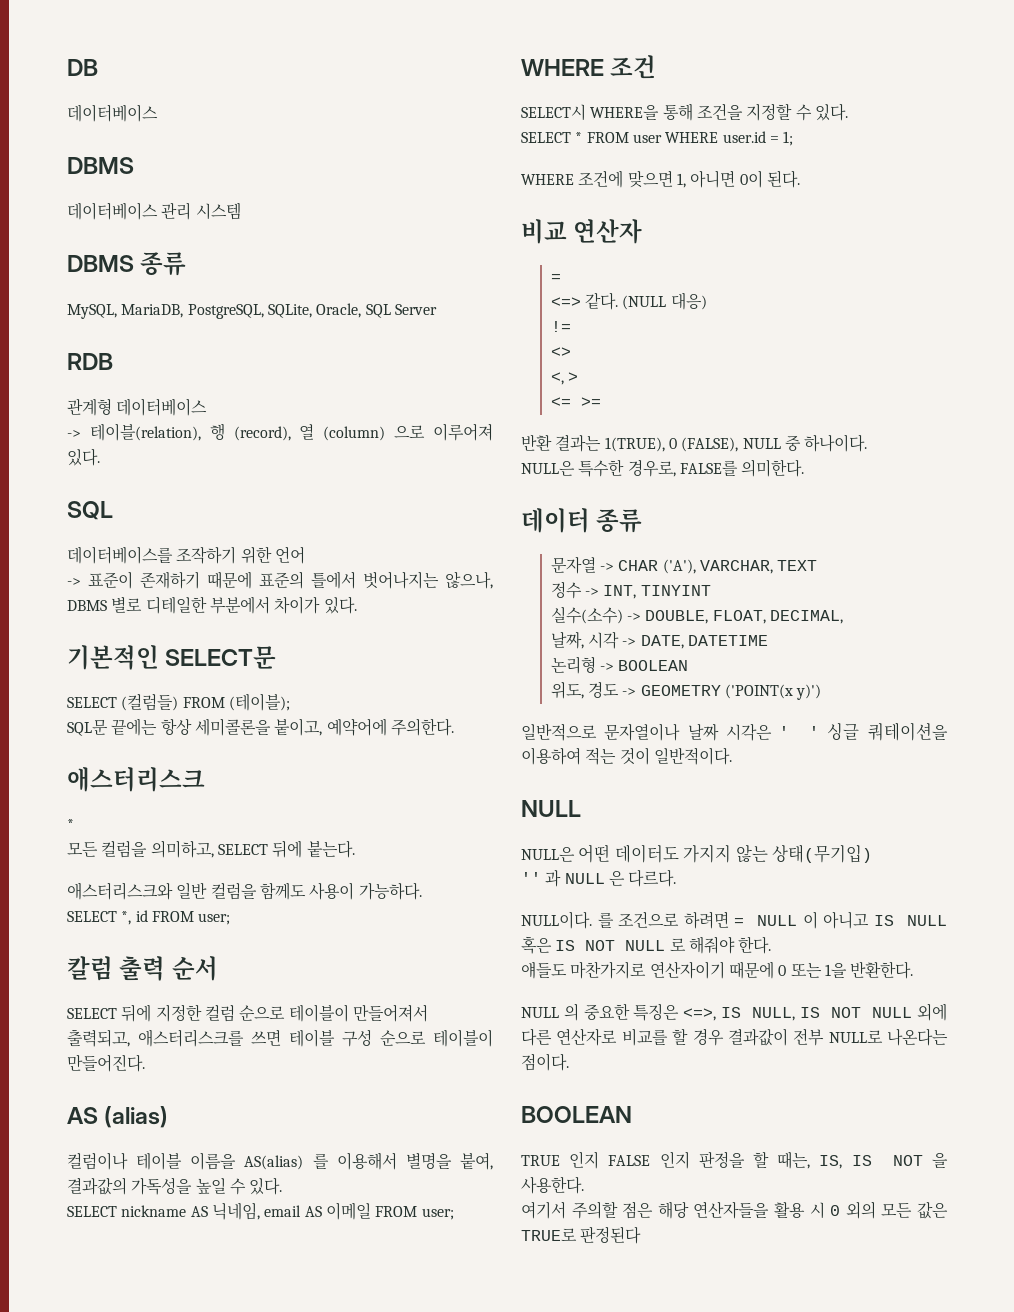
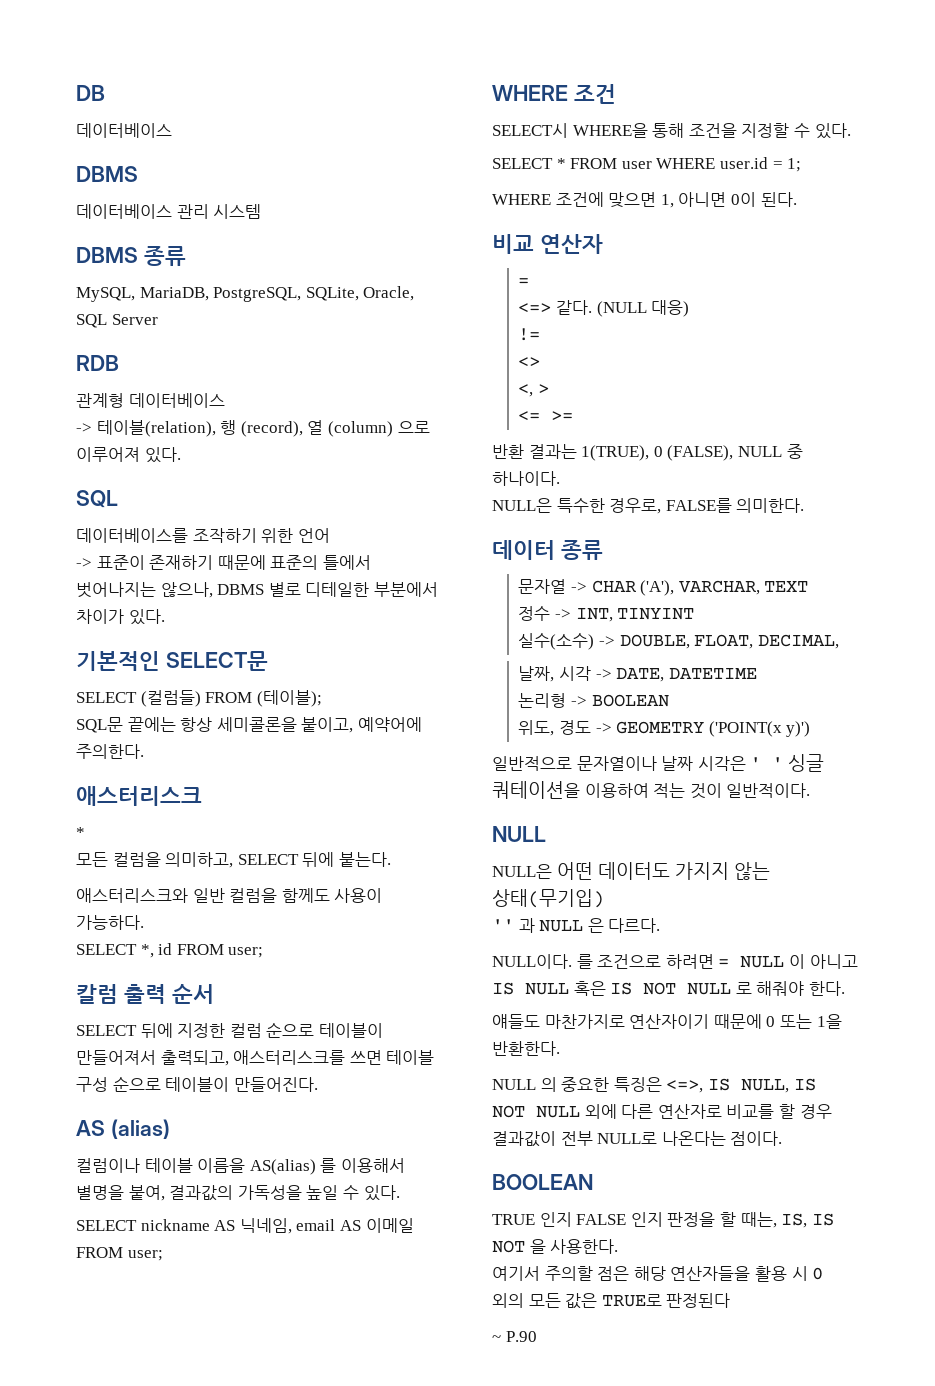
(642, 1235) none -> [492,1331,537,1342] // ~ P.90

